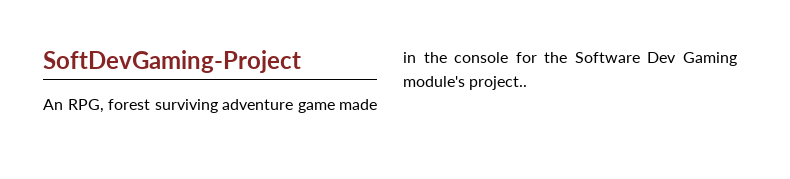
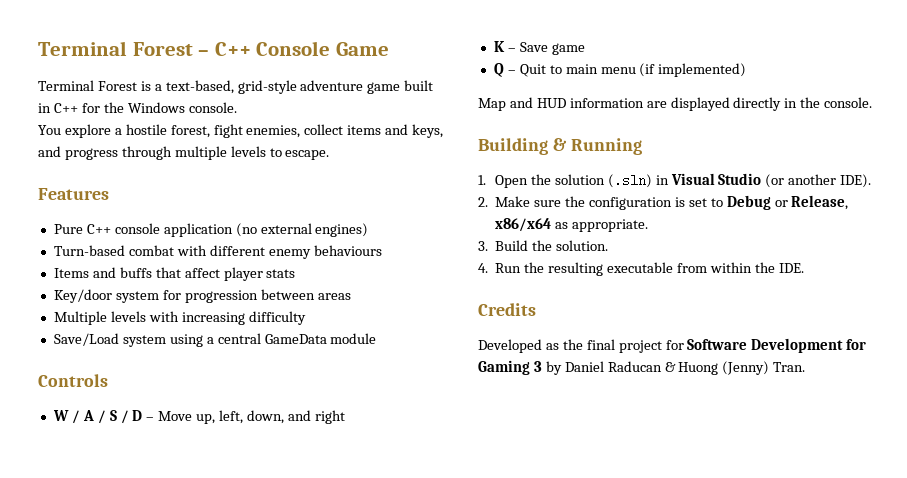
[43,50,301,73] [43,99,377,113] [403,52,737,66] [403,76,528,90] SoftDevGaming-Project // An RPG, forest surviving adventure game made in the console for the Software Dev Gaming module's project.. -> [38,41,389,56] [38,80,434,94] [38,102,237,113] [38,124,444,138] [38,146,330,160] [38,188,109,200] [53,223,369,237] [53,245,382,259] [53,267,296,281] [53,289,351,303] [53,311,306,325] [53,333,377,347] [38,374,108,387] [52,410,345,424] [493,41,585,55] [493,63,747,77] [478,97,873,111] [478,138,642,155] [478,173,872,188] [478,195,849,210] [495,218,649,232] [478,240,609,251] [478,262,804,276] [478,303,536,316] [478,338,867,353] [478,360,806,375] Terminal Forest – C++ Console Game // Terminal Forest is a text-based, grid-style adventure game built in C++ for the Windows console. // You explore a hostile forest, fight enemies, collect items and keys, and progress through multiple levels to escape. // Features // Pure C++ console application (no external engines) // Turn-based combat with different enemy behaviours // Items and buffs that affect player stats // Key/door system for progression between areas // Multiple levels with increasing difficulty // Save/Load system using a central GameData module // Controls // W / A / S / D – Move up, left, down, and right // K – Save game // Q – Quit to main menu (if implemented) // Map and HUD information are displayed directly in the console. // Building & Running // 1. Open the solution (.sln) in Visual Studio (or another IDE). // 2. Make sure the configuration is set to Debug or Release, x86/x64 as appropriate. // 3. Build the solution. // 4. Run the resulting executable from within the IDE. // Credits // Developed as the final project for Software Development for Gaming 3 by Daniel Raducan & Huong (Jenny) Tran.

